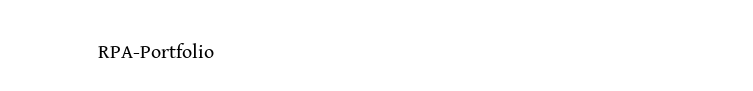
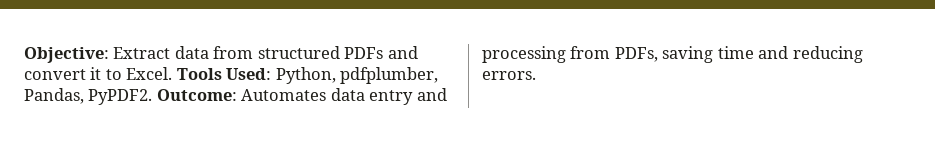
[98,43,214,58] RPA-Portfolio -> [24,46,418,63] [24,67,439,84] [24,88,447,105] [482,46,863,63] [482,71,536,80] Objective: Extract data from structured PDFs and convert it to Excel. Tools Used: Python, pdfplumber, Pandas, PyPDF2. Outcome: Automates data entry and processing from PDFs, saving time and reducing errors.

